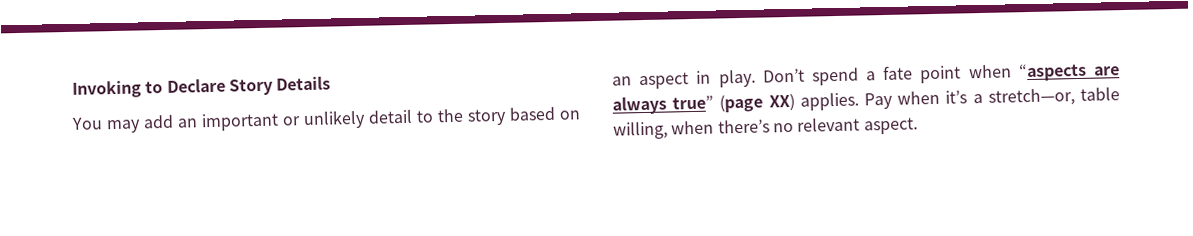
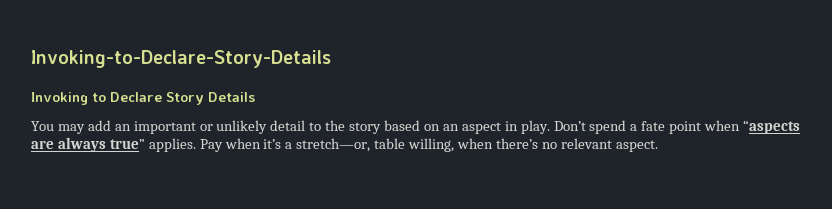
(72, 89) none -> [31,50,331,68] Invoking-to-Declare-Story-Details //
[719,93,795,113] (page XX) -> (145, 144) none

